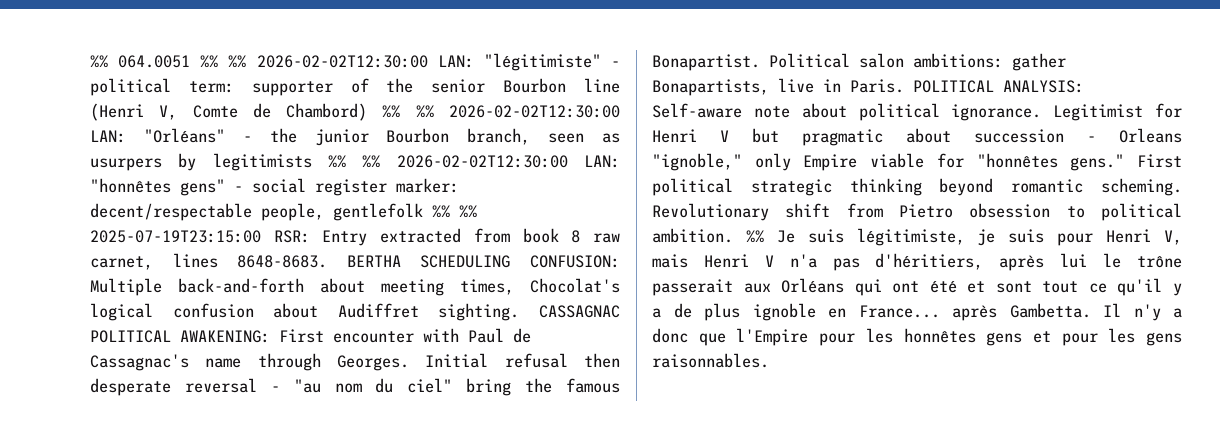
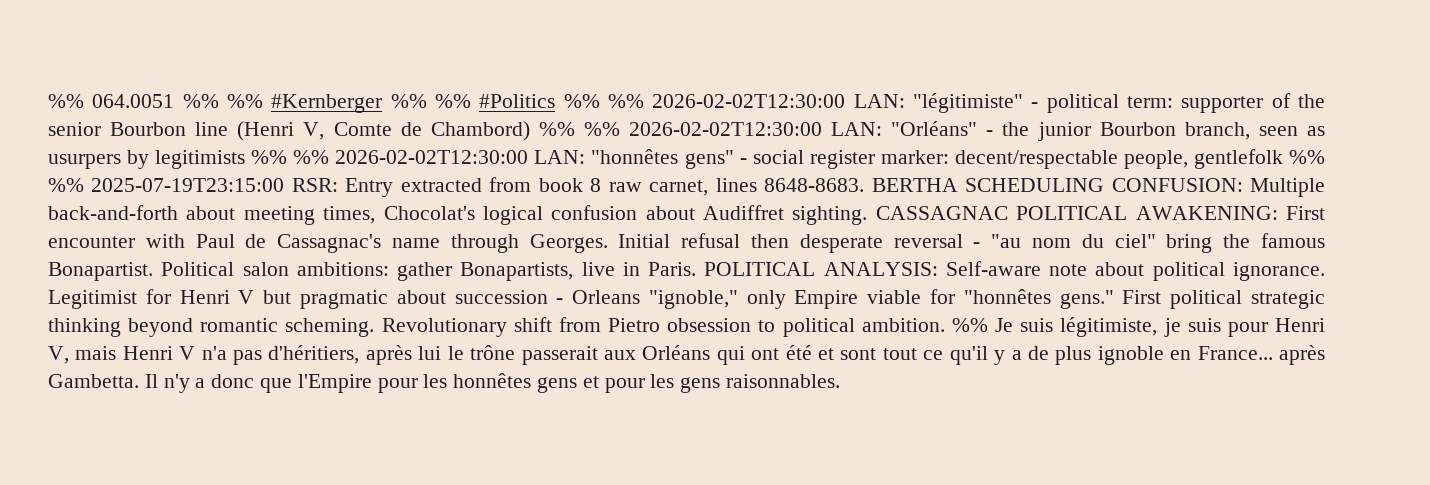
(247, 61) none -> [271,94,644,113] #Kernberger %% %% #Politics %% %%

